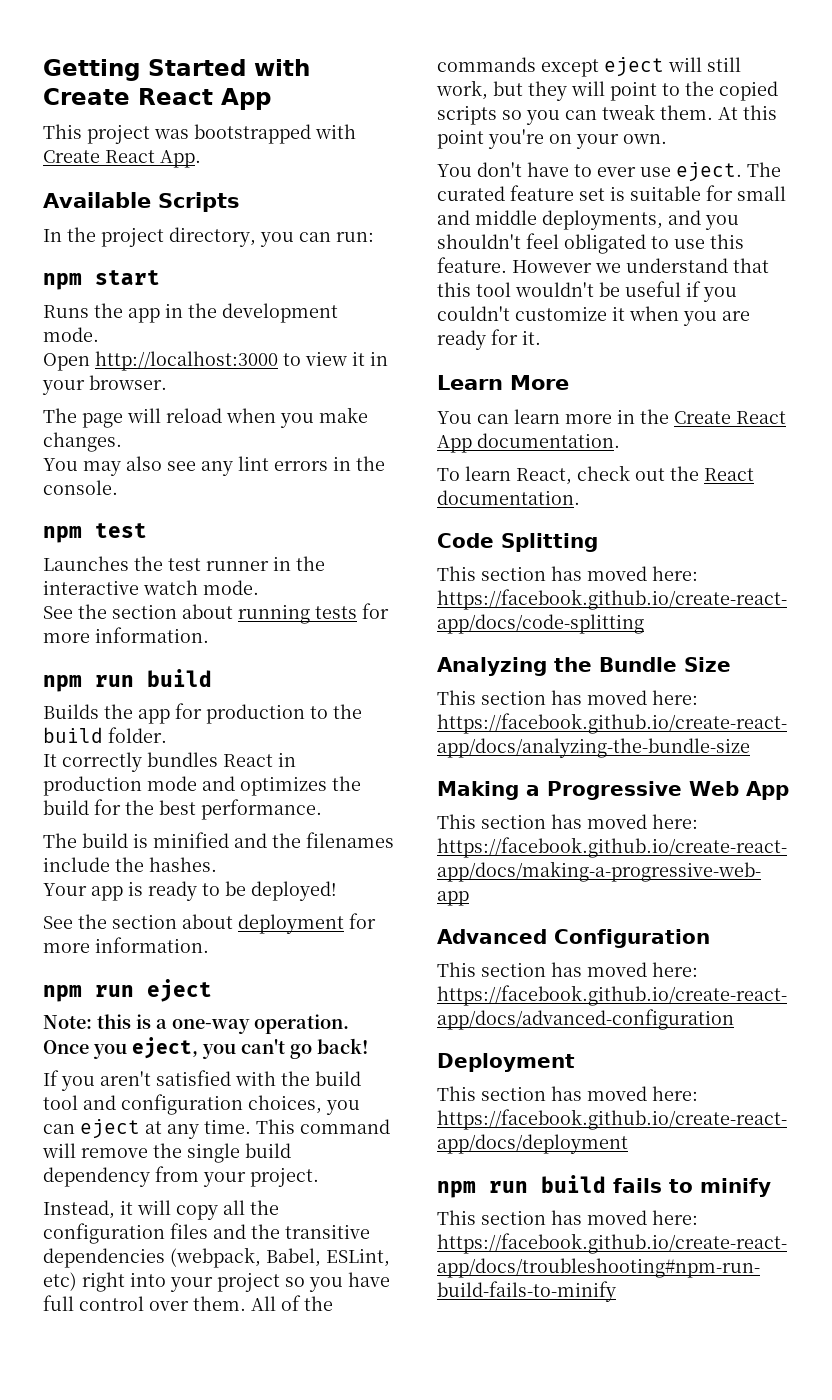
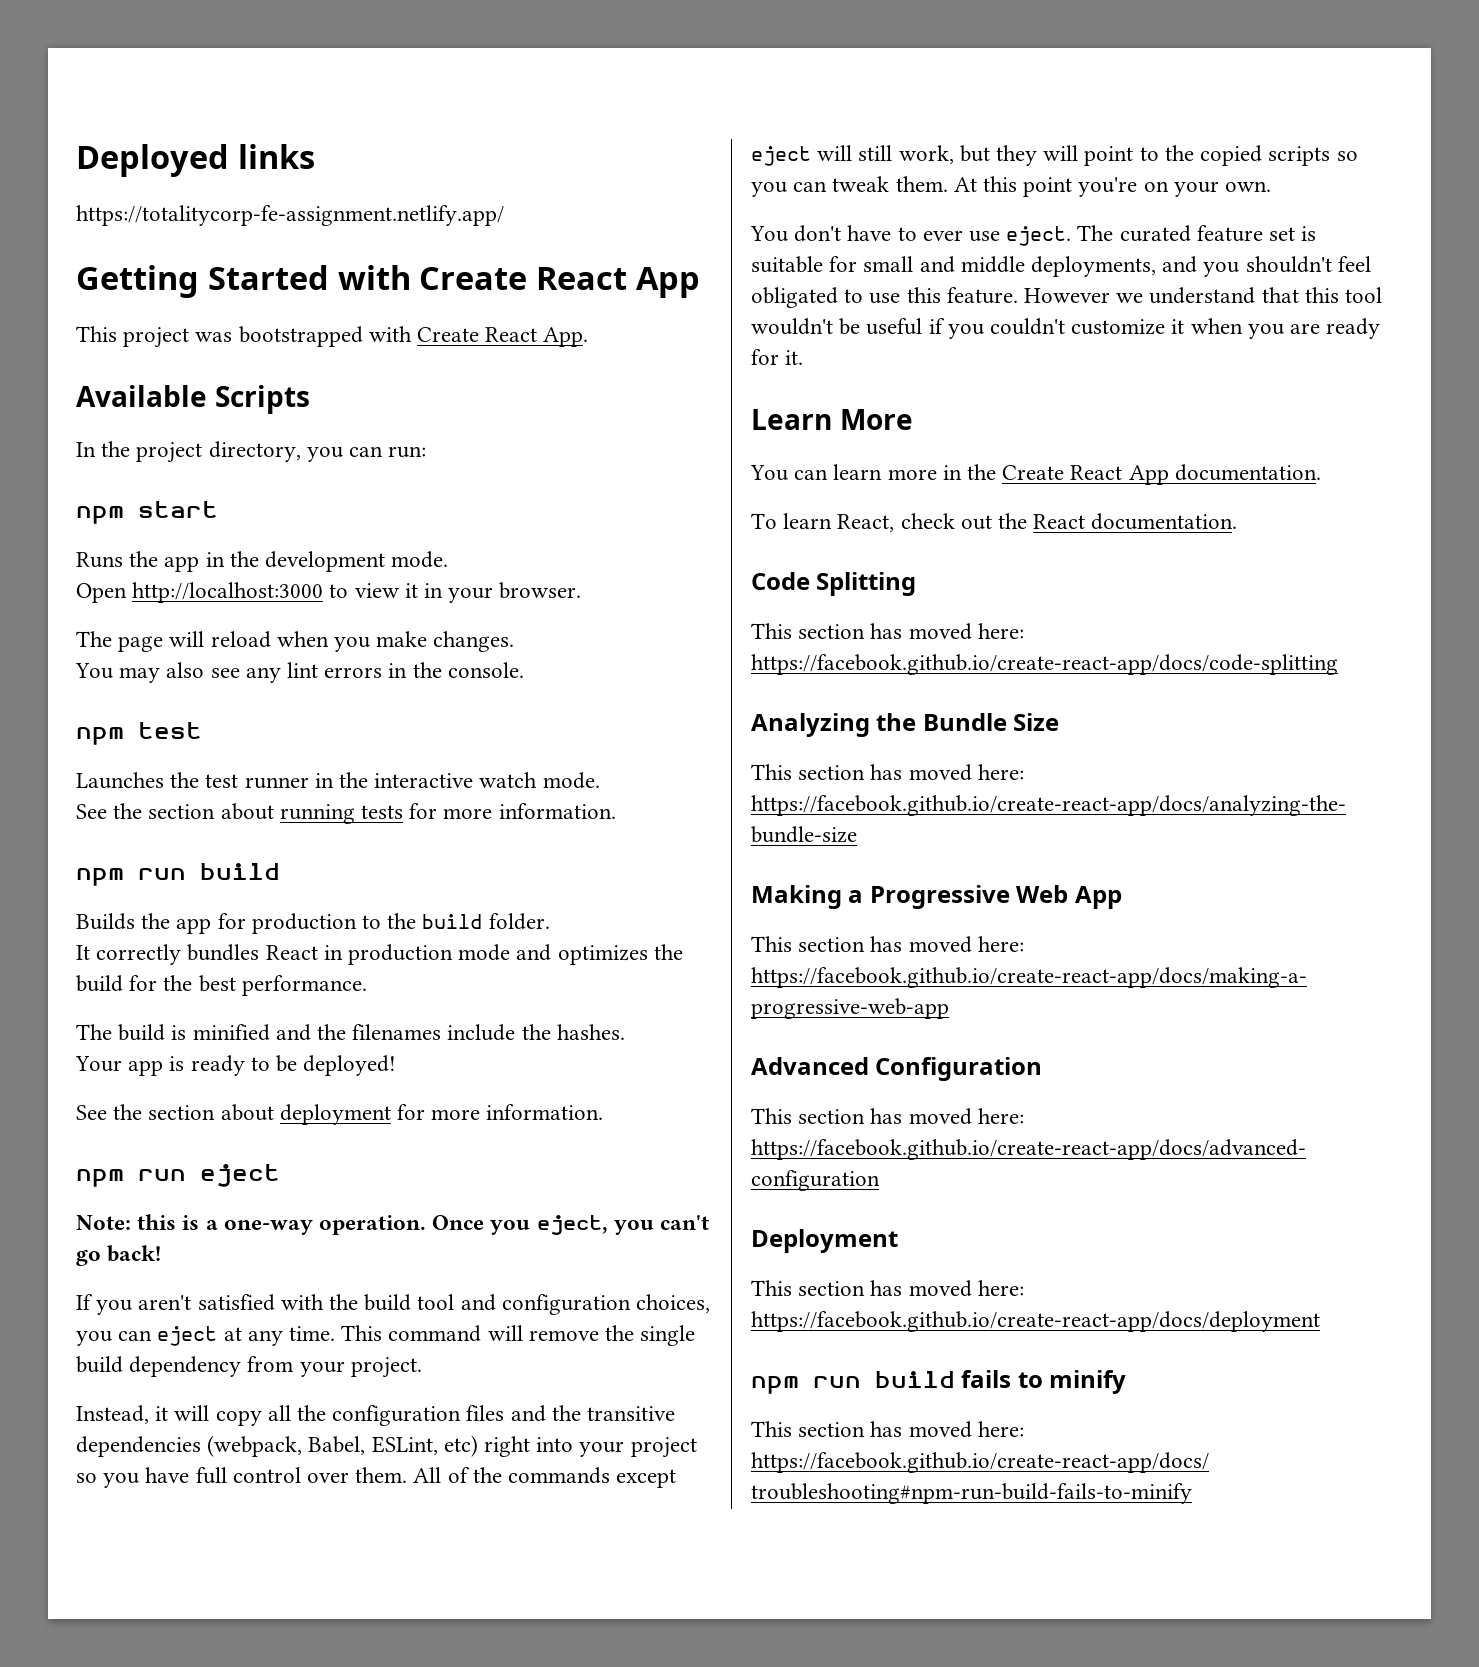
(43, 70) none -> [76,144,315,177] [76,205,504,226] Deployed links // https://totalitycorp-fe-assignment.netlify.app/ //

